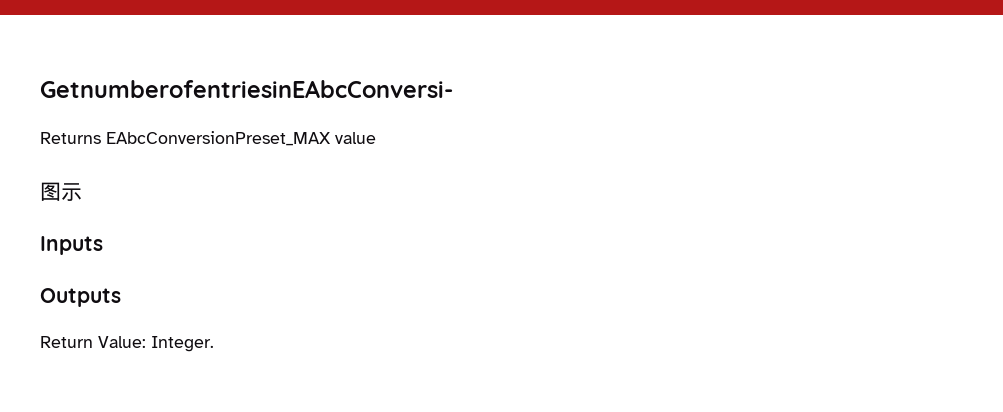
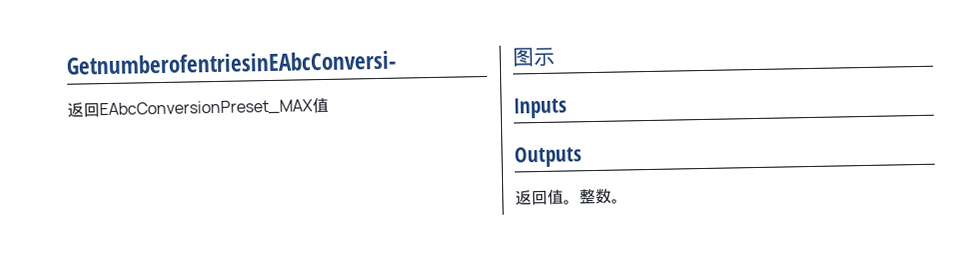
[40,131,376,146] Returns EAbcConversionPreset_MAX value -> [67,97,329,118] 返回EAbcConversionPreset_MAX值
[40,336,214,352] Return Value: Integer. -> [515,188,628,206] 返回值。整数。

